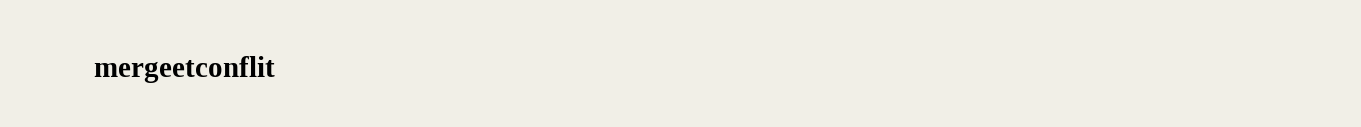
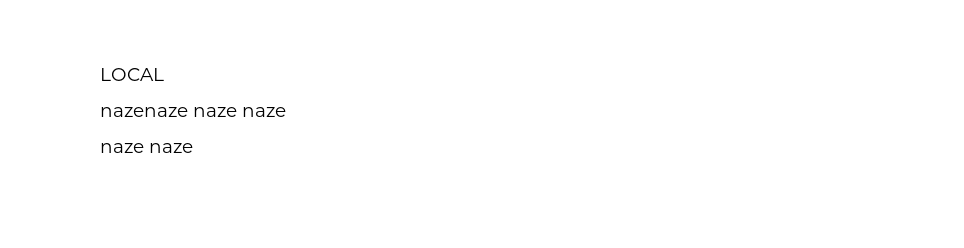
[94,56,275,83] mergeetconflit -> [100,68,164,81] [100,107,286,117] [100,143,193,153] LOCAL // nazenaze naze naze // naze naze

